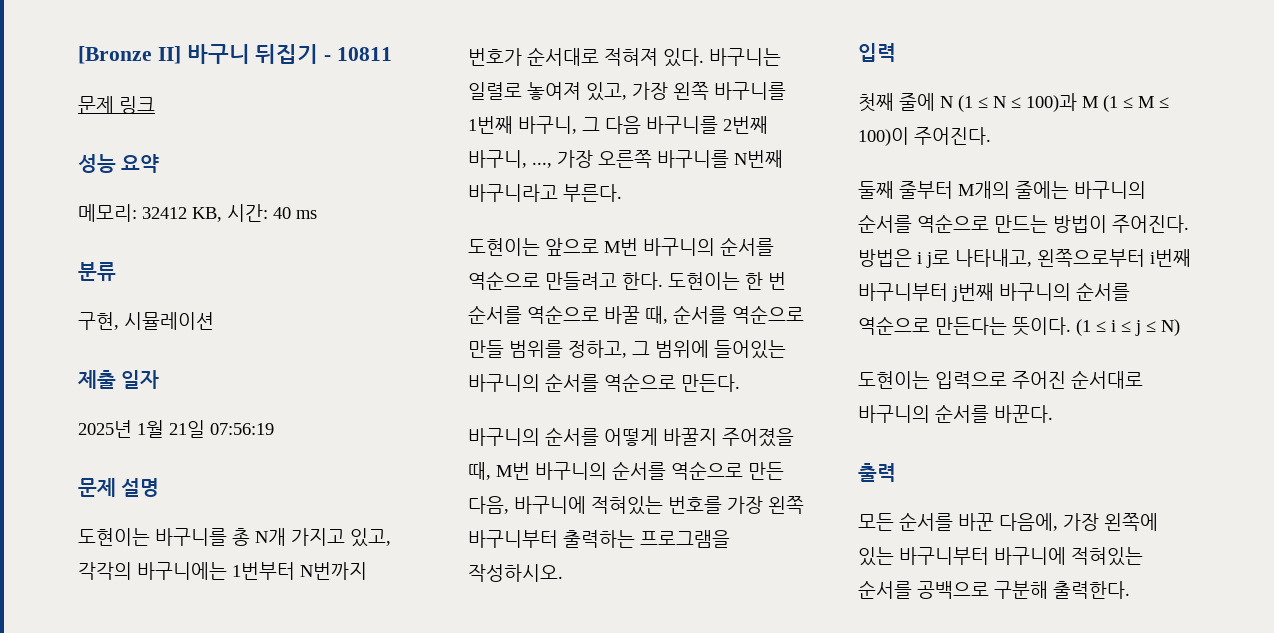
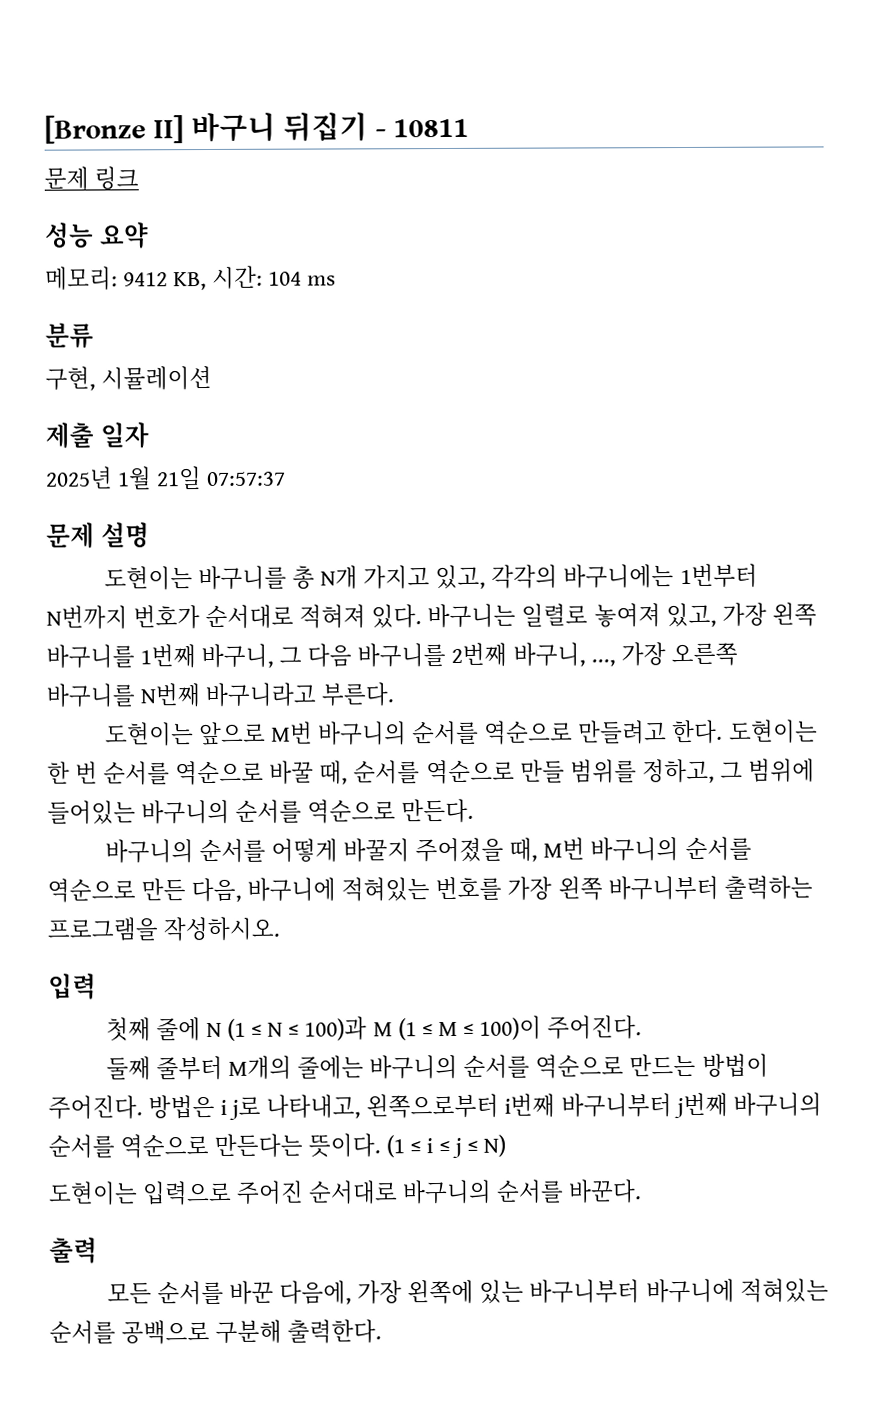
[142,207,187,219] 32412 -> [123,272,169,287] 9412
[273,207,291,219] 40 -> [268,271,303,286] 104
[210,423,274,435] 07:56:19 -> [206,471,287,487] 07:57:37

